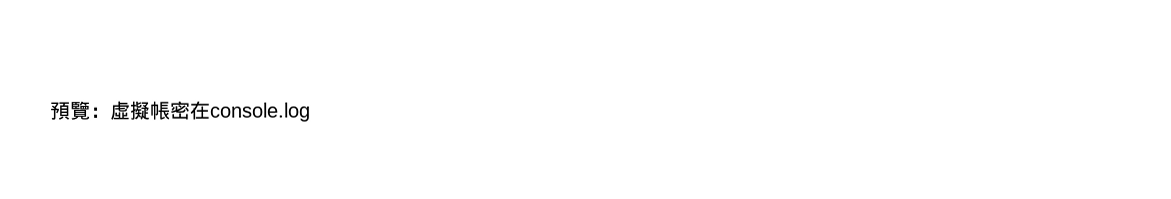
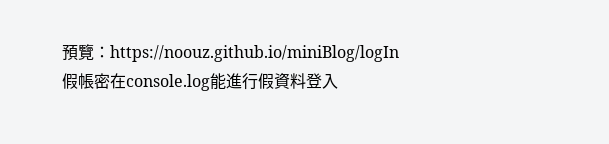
[110,100,151,120] 虛擬 -> [110,45,399,62] [62,73,78,89] https://noouz.github.io/miniBlog/logIn // 假
(311, 112) none -> [210,73,338,90] 能進行假資料登入

